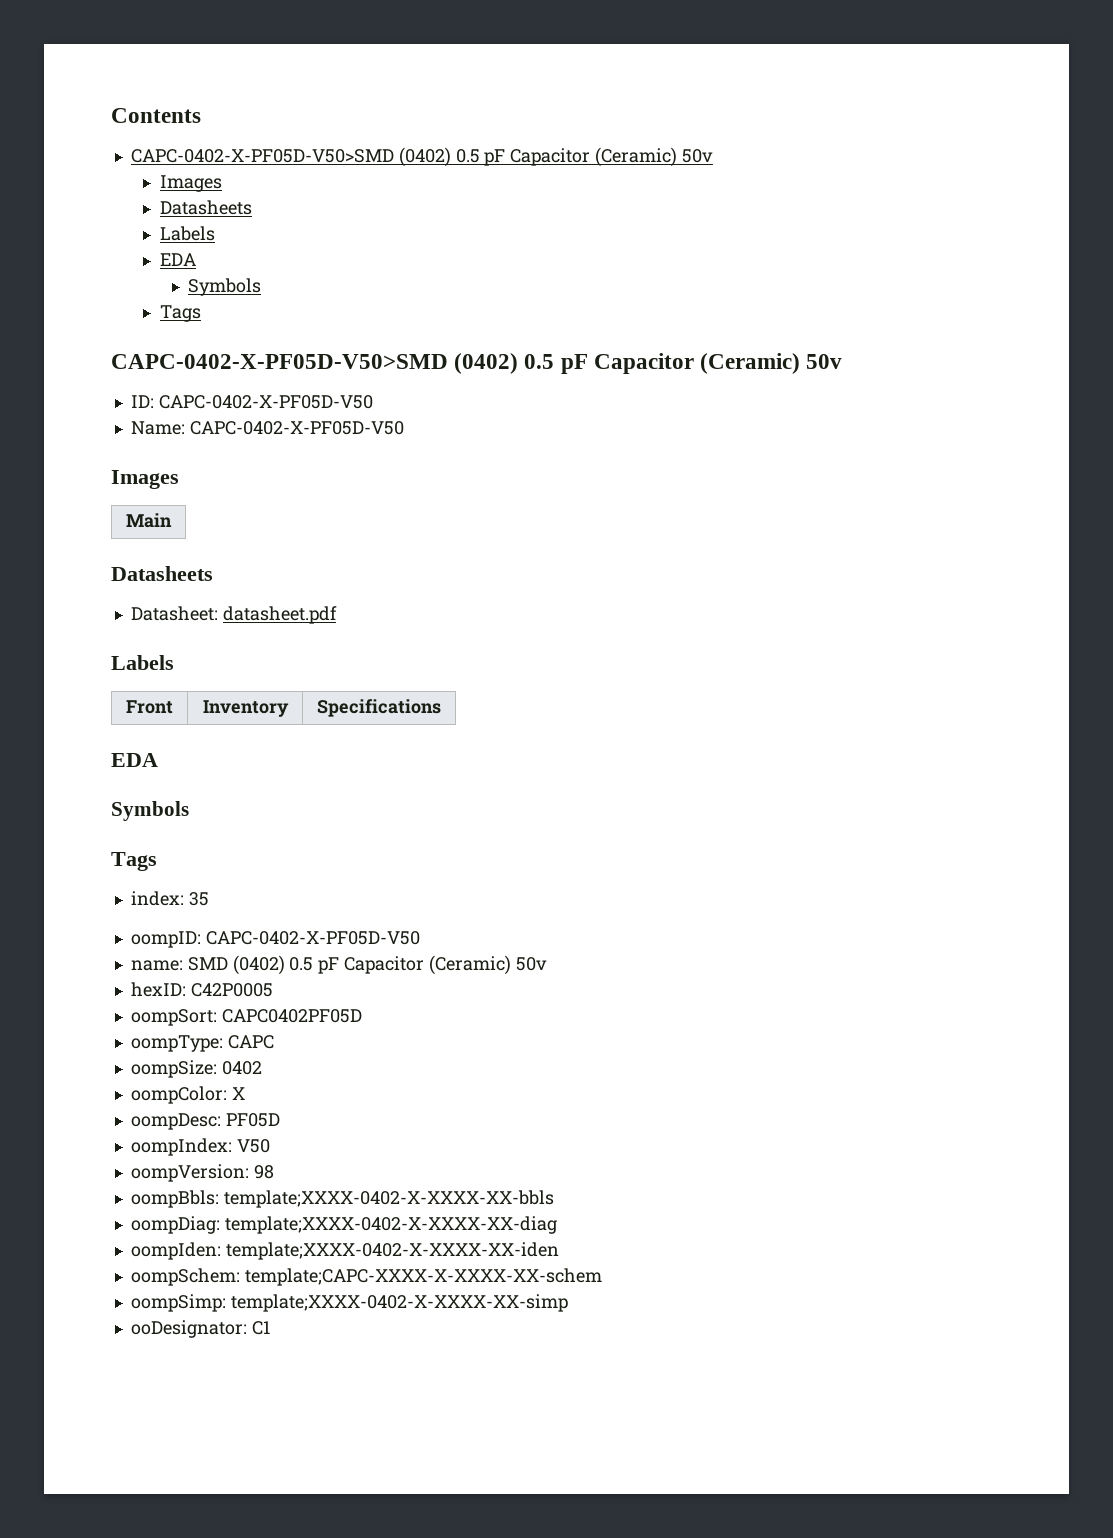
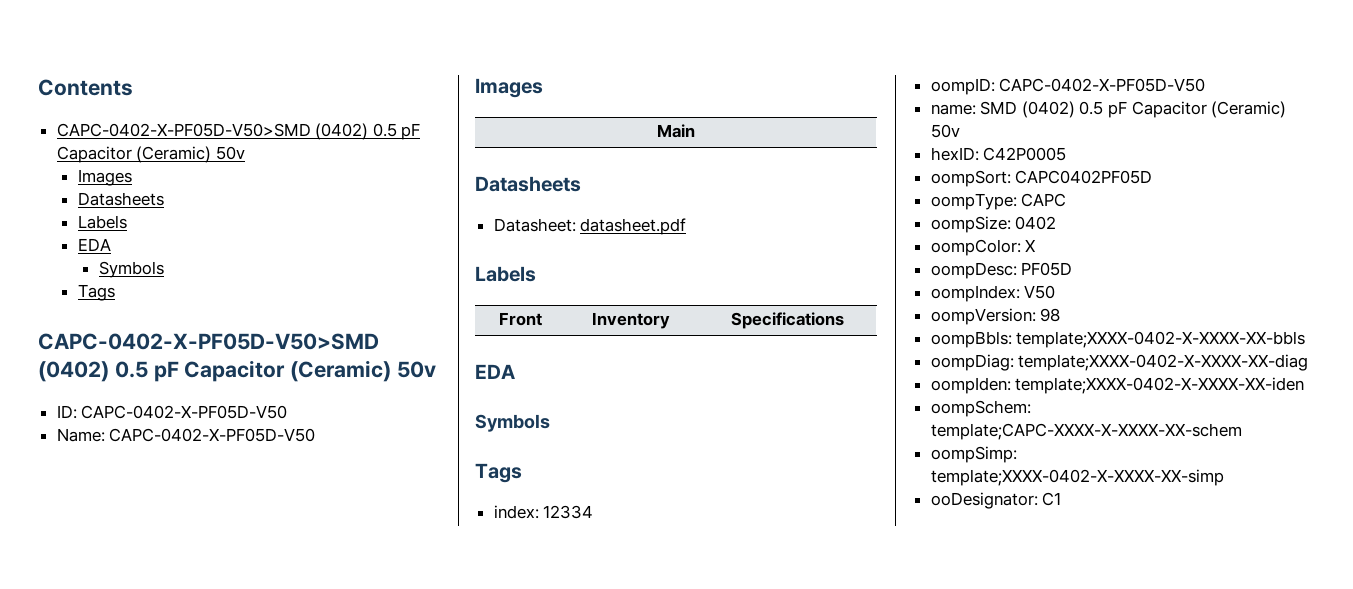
[188,892,209,906] 35 -> [543,505,594,519] 12334

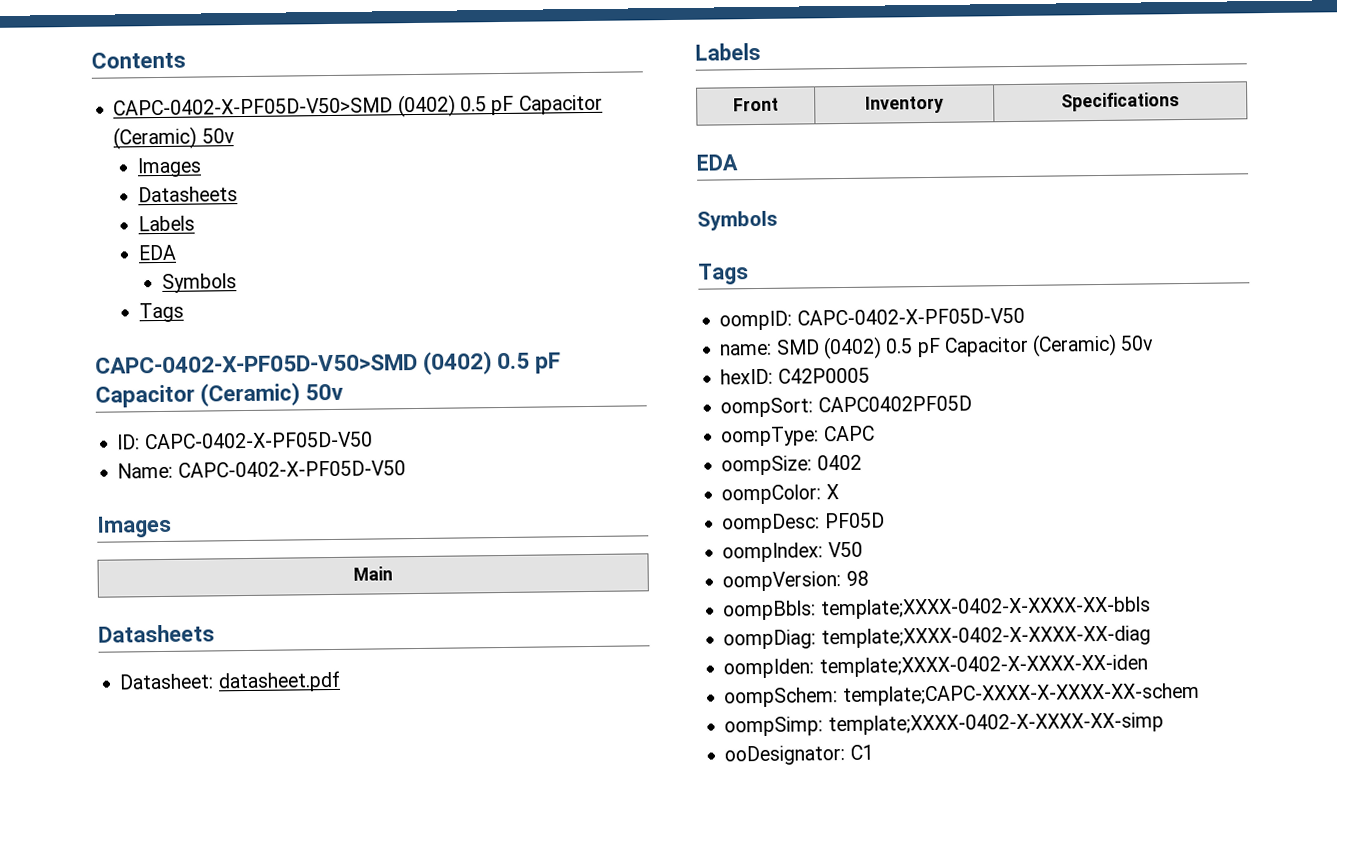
[493,505,594,519] // index: 12334 -> (749, 274) none

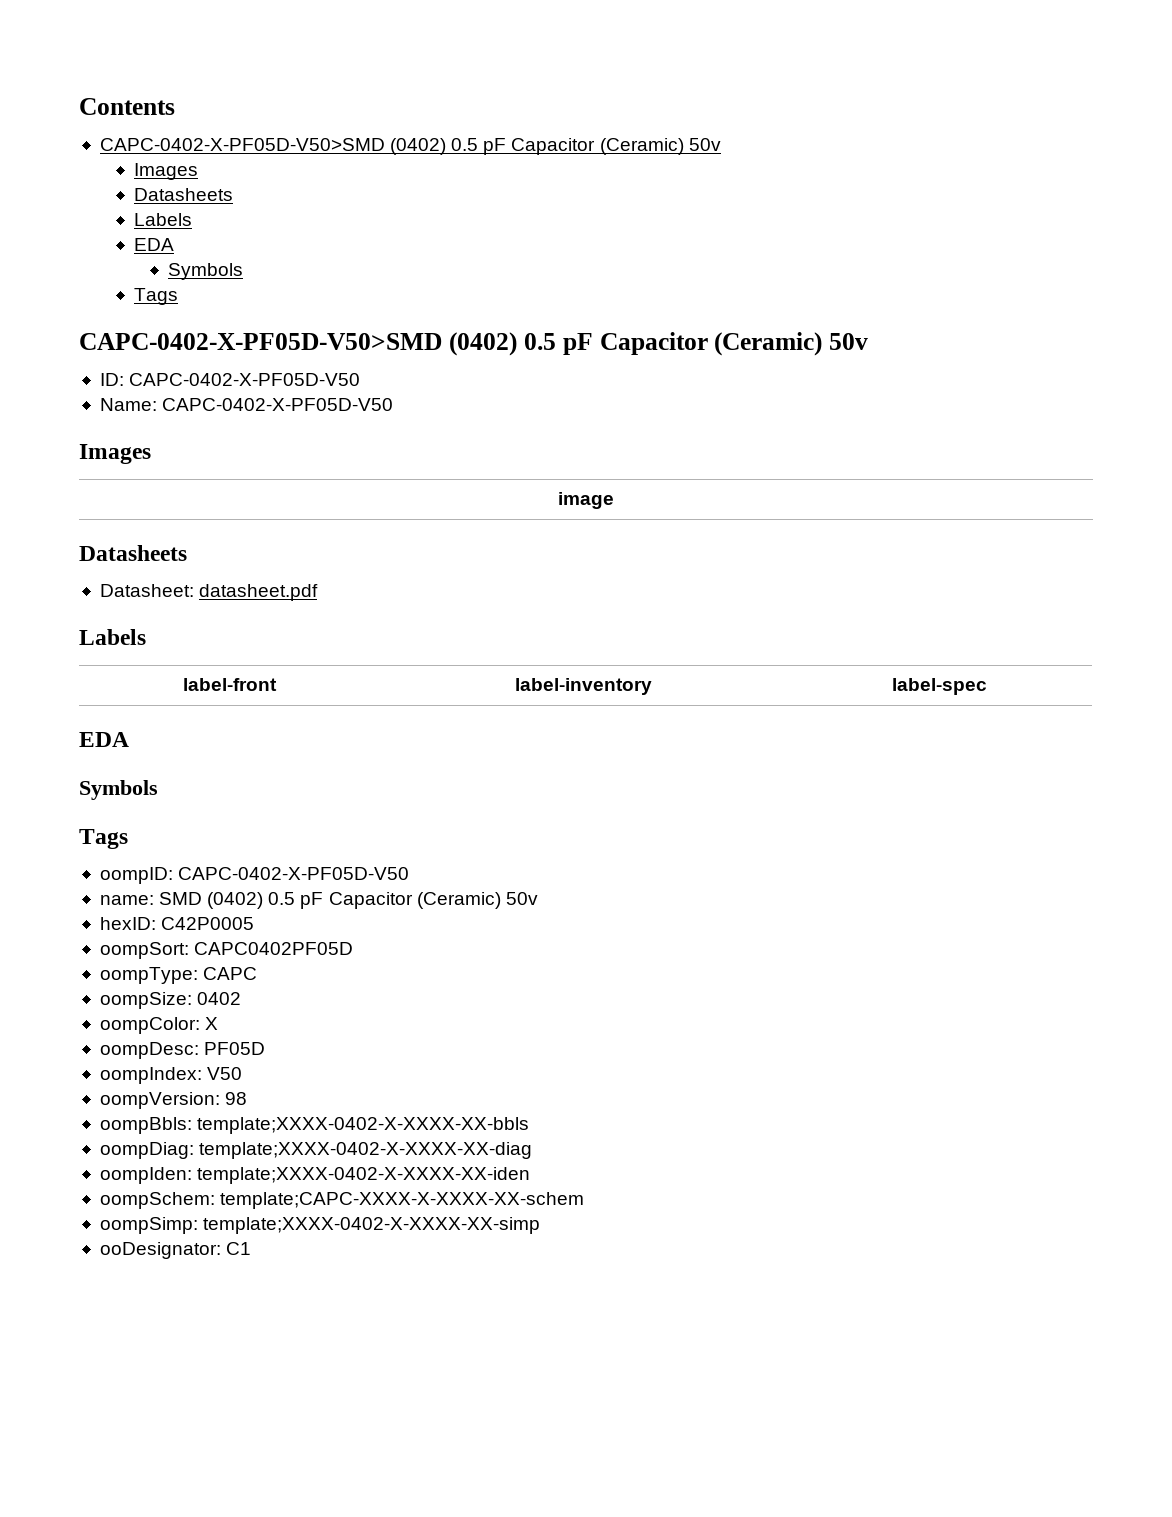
[353,566,393,581] Main -> [558,492,614,509] image
[733,97,779,112] [865,95,944,114] [1061,92,1180,112] Front | Inventory | Specifications -> [183,678,277,691] [515,678,652,695] [892,678,987,695] label-front | label-inventory | label-spec

